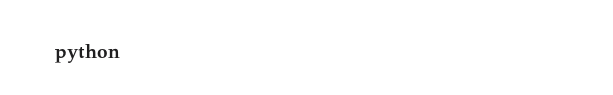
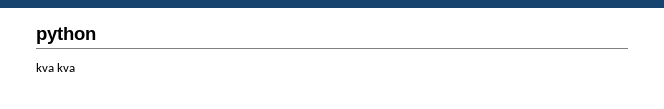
(120, 53) none -> [36,63,76,72] // kva kva

